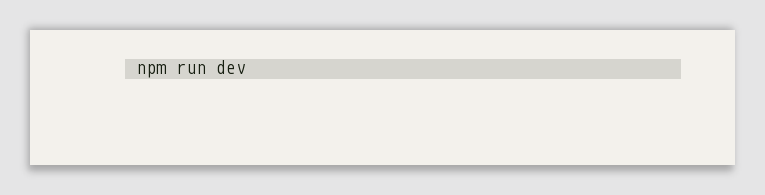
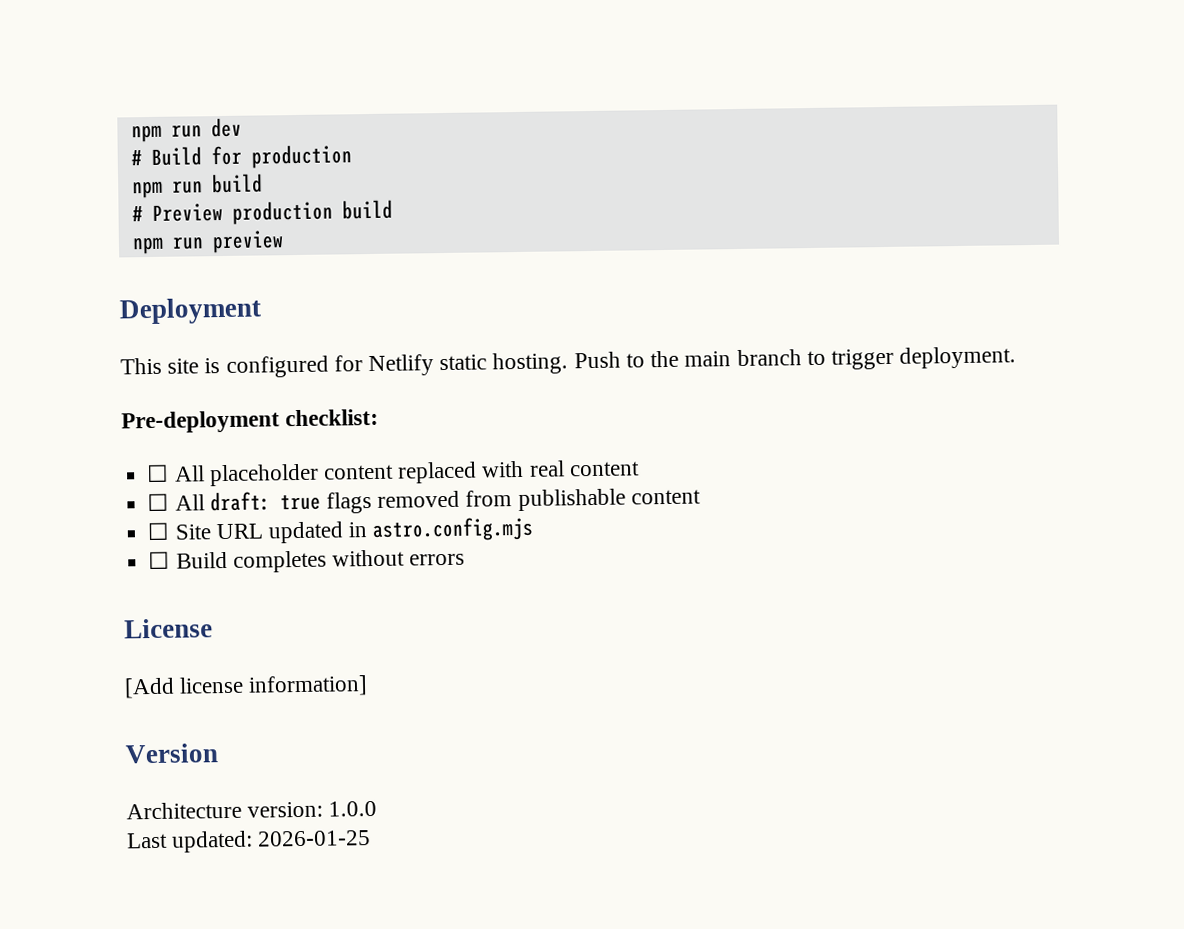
(247, 67) none -> [130,144,352,169] [131,173,263,199] [131,199,393,225] [131,230,284,255] [119,297,262,325] [120,346,1017,378] [121,408,380,434] [146,460,640,487] [147,488,701,514] [147,516,535,544] [148,549,466,573] [124,618,213,639] [124,675,369,699] [125,743,219,764] [126,800,378,820] [126,830,372,853] // # Build for production // npm run build // # Preview production build // npm run preview // Deployment // This site is configured for Netlify static hosting. Push to the main branch to trigger deployment. // Pre-deployment checklist: // ☐ All placeholder content replaced with real content // ☐ All draft: true flags removed from publishable content // ☐ Site URL updated in astro.config.mjs // ☐ Build completes without errors // License // [Add license information] // Version // Architecture version: 1.0.0 // Last updated: 2026-01-25

